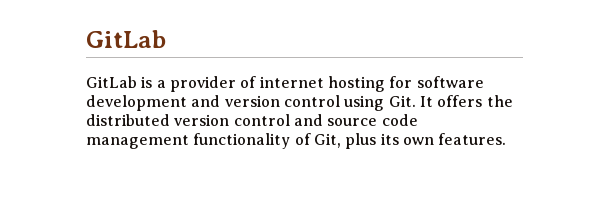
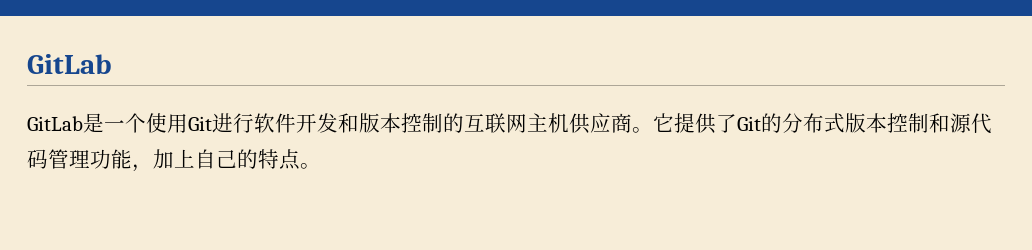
[141,76,484,92] [86,95,513,111] [86,114,418,126] [86,133,507,149] is a provider of internet hosting for software development and version control using Git. It offers the distributed version control and source code management functionality of Git, plus its own features. -> [83,113,992,134] [27,149,321,172] 是一个使用Git进行软件开发和版本控制的互联网主机供应商。它提供了Git的分布式版本控制和源代码管理功能，加上自己的特点。

